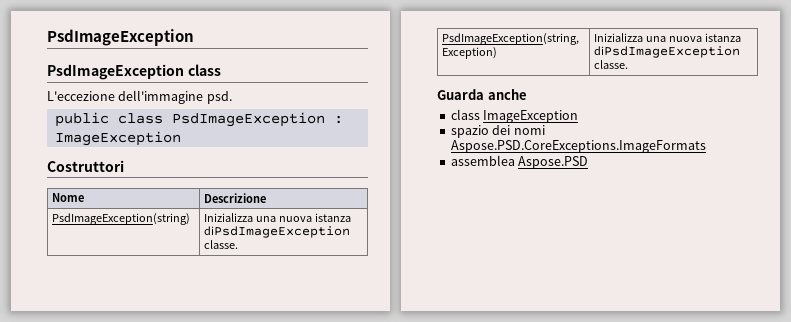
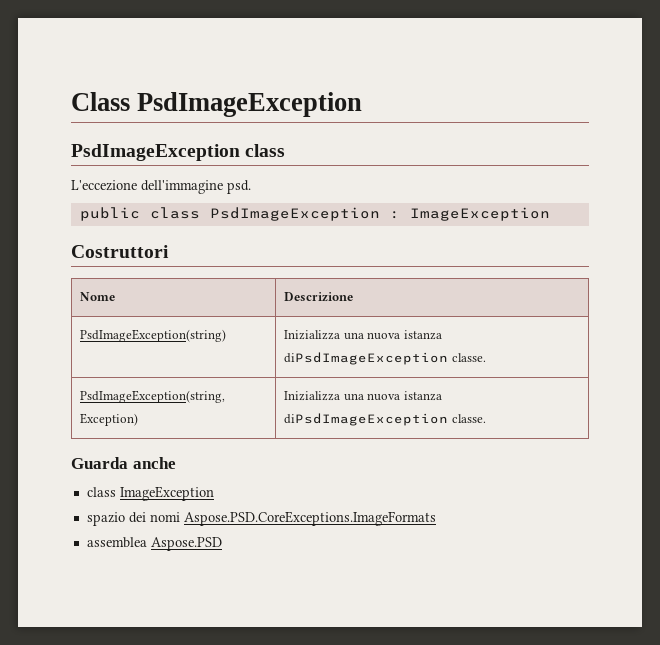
(47, 37) none -> [71,92,130,111] Class

